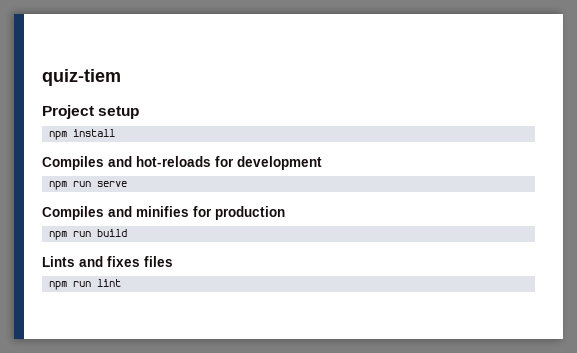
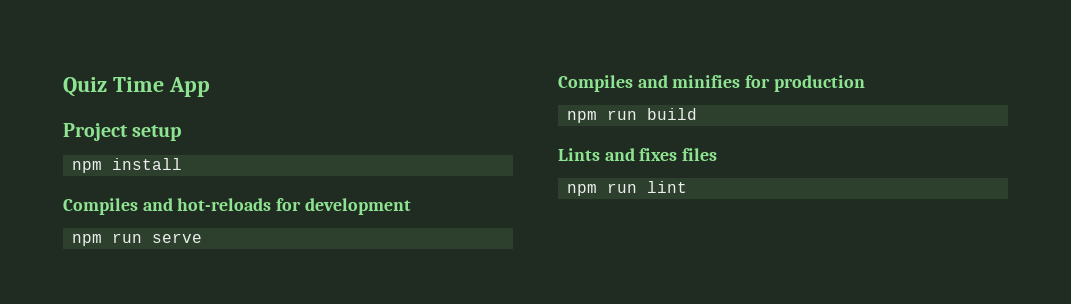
[42,69,121,86] quiz-tiem -> [63,77,210,97] Quiz Time App

